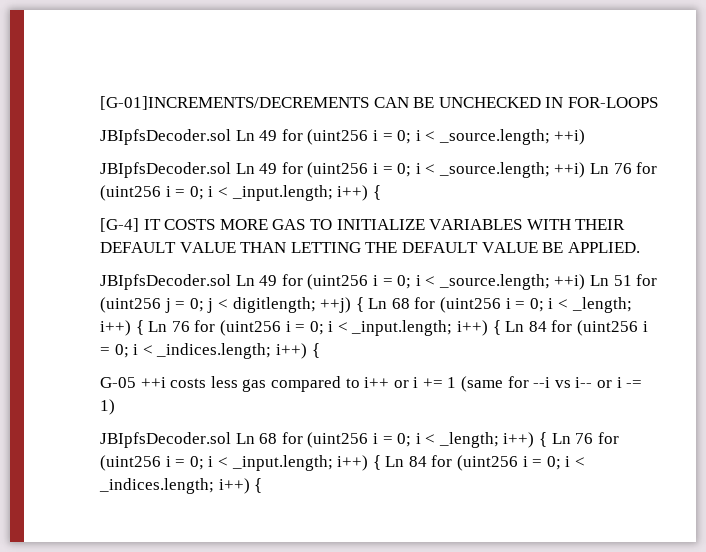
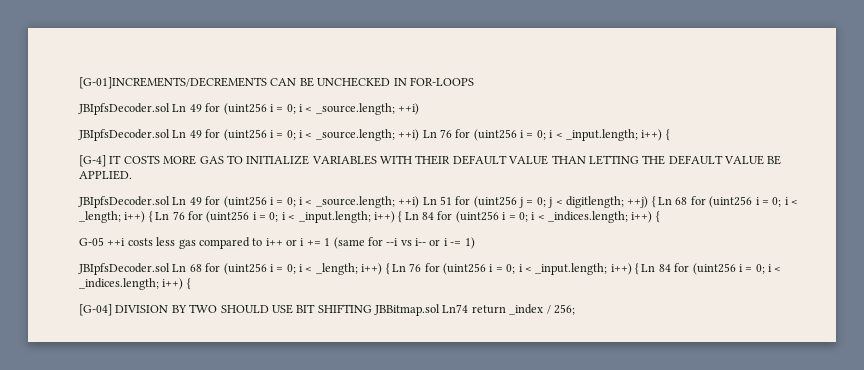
(263, 485) none -> [79,304,575,316] // [G-04] DIVISION BY TWO SHOULD USE BIT SHIFTING JBBitmap.sol Ln74 return _index / 256;

